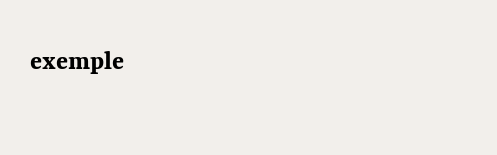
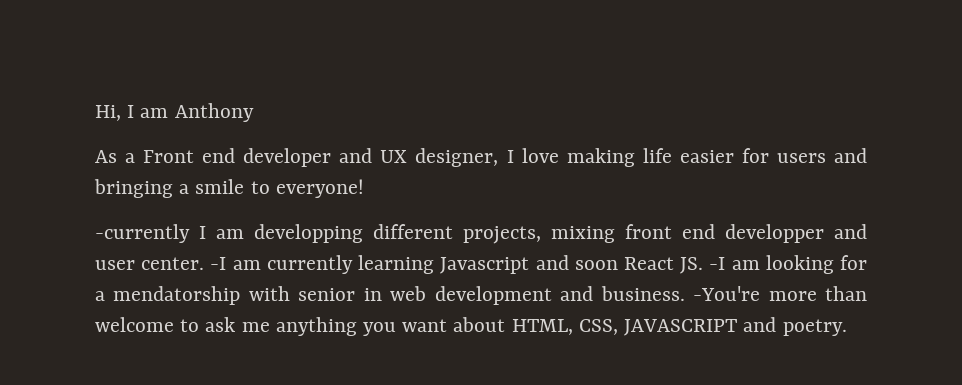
[30,51,124,74] exemple -> [95,103,254,122] [95,148,867,167] [94,179,364,198] [95,224,867,244] [95,255,867,274] [95,286,867,305] [95,317,847,336] Hi, I am Anthony // As a Front end developer and UX designer, I love making life easier for users and bringing a smile to everyone! // -currently I am developping different projects, mixing front end developper and user center. -I am currently learning Javascript and soon React JS. -I am looking for a mendatorship with senior in web development and business. -You're more than welcome to ask me anything you want about HTML, CSS, JAVASCRIPT and poetry.

